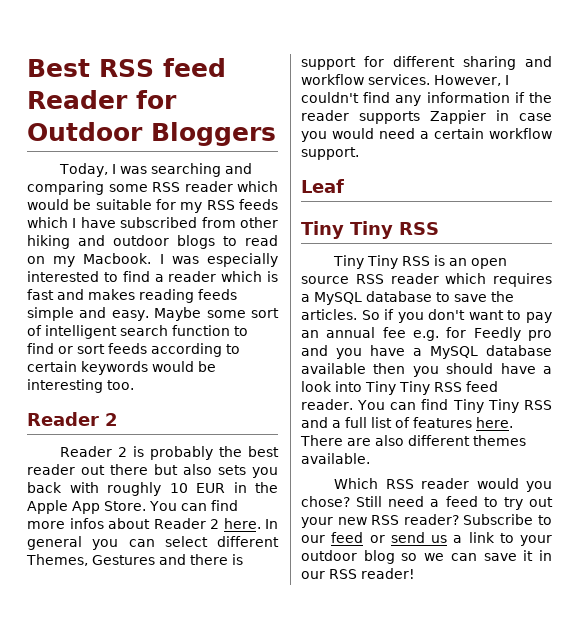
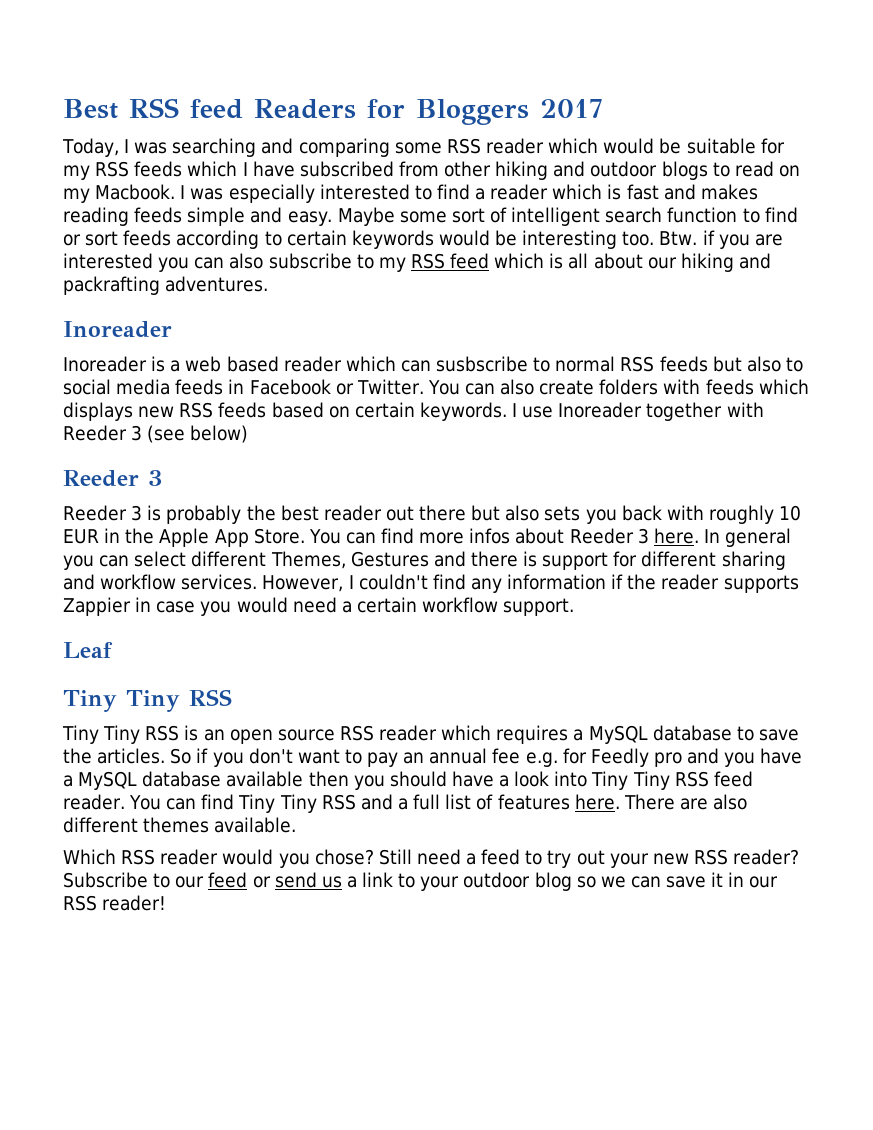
[27,90,177,109] [27,122,143,141] Reader for Outdoor -> [254,99,405,119] Readers for
(276, 134) none -> [540,99,603,118] 2017
[27,412,118,426] [60,446,128,457] // Reader 2 // Reader 2 -> [659,230,783,249] [63,253,771,272] [63,276,269,295] [63,321,172,338] [63,356,803,372] [63,379,809,395] [63,402,764,421] [63,425,249,443] [63,470,162,487] [63,505,143,521] Btw. if you are interested you can also subscribe to my RSS feed which is all about our hiking and packrafting adventures. // Inoreader // Inoreader is a web based reader which can susbscribe to normal RSS feeds but also to social media feeds in Facebook or Twitter. You can also create folders with feeds which displays new RSS feeds based on certain keywords. I use Inoreader together with Reeder 3 (see below) // Reeder 3 // Reeder 3
[153,518,219,529] Reader 2 -> [569,528,649,544] Reeder 3

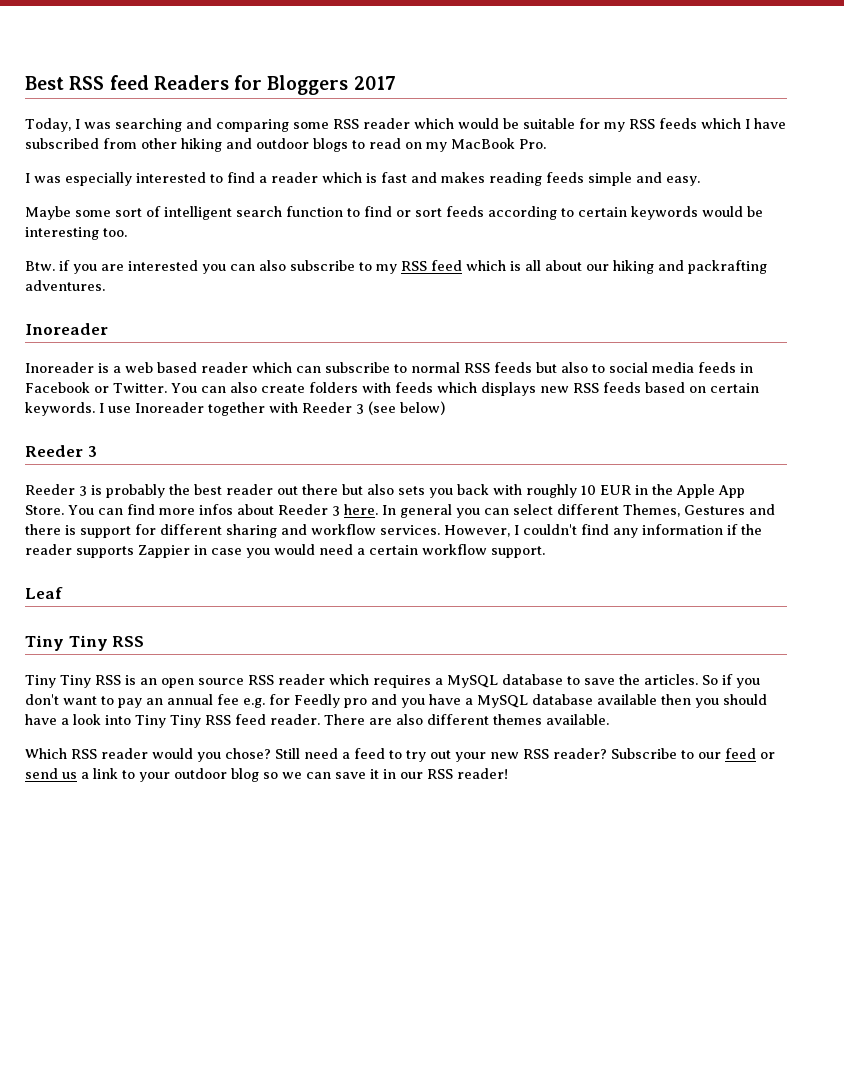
[95,184,176,200] Macbook. -> [451,138,546,149] MacBook Pro. //
(333, 218) none -> (700, 181) //
(655, 238) none -> (127, 232) //
[436,356,529,372] susbscribe -> [325,362,390,373] subscribe
[129,794,620,813] You can find Tiny Tiny RSS and a full list of features here. -> (320, 719) none

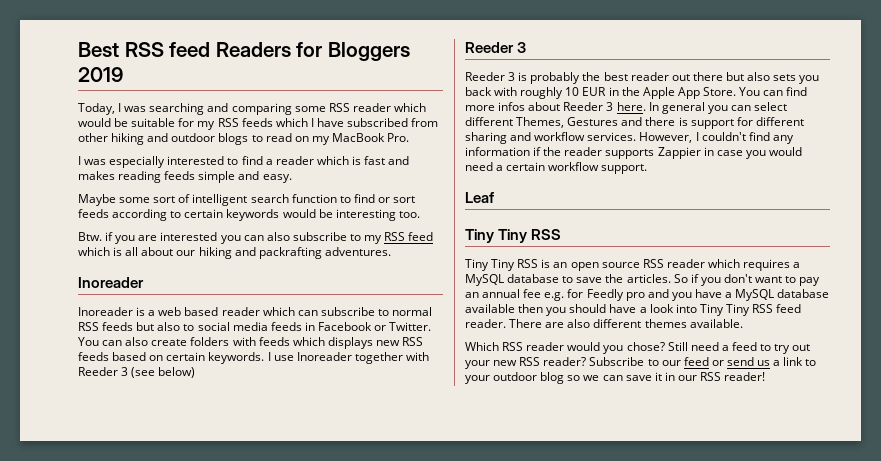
[353,76,396,90] 2017 -> [78,67,123,82] 2019

